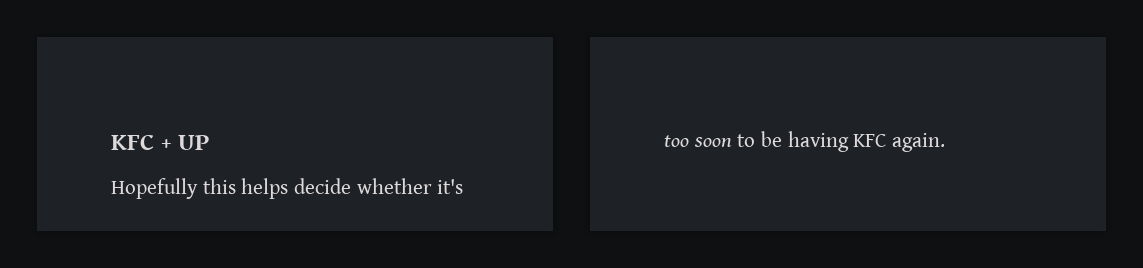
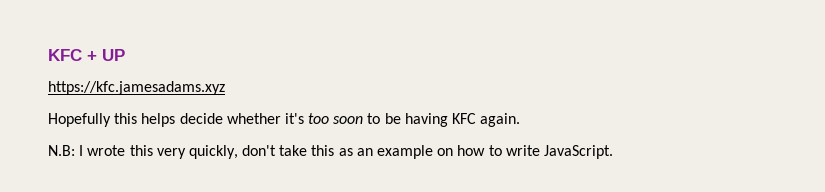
(211, 142) none -> [48,81,225,95] // https://kfc.jamesadams.xyz
(946, 142) none -> [48,145,613,159] // N.B: I wrote this very quickly, don't take this as an example on how to write JavaScript.

